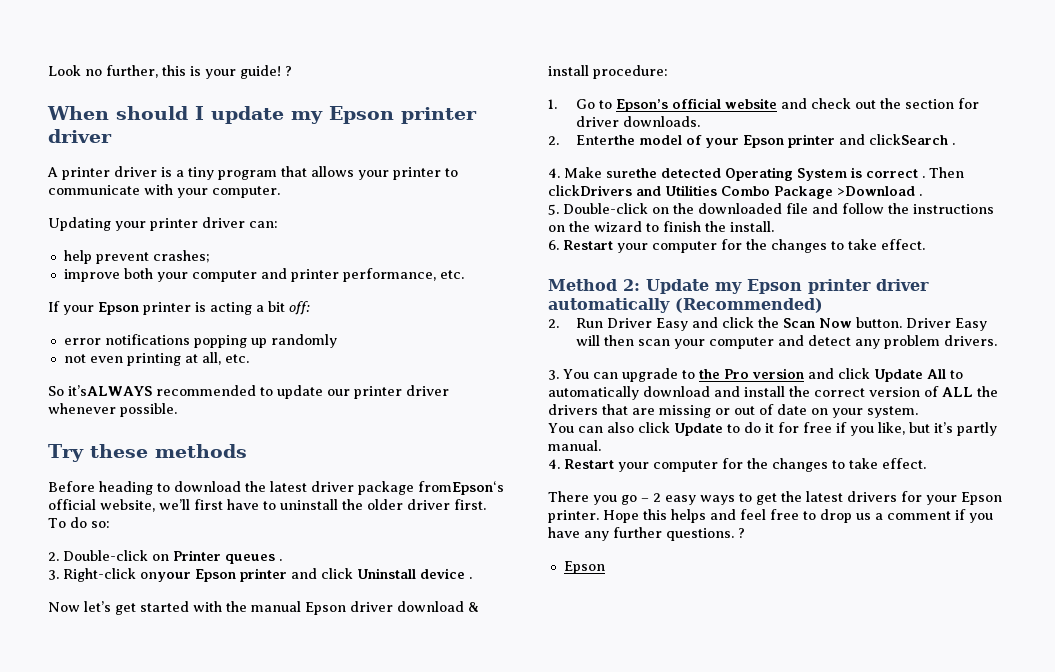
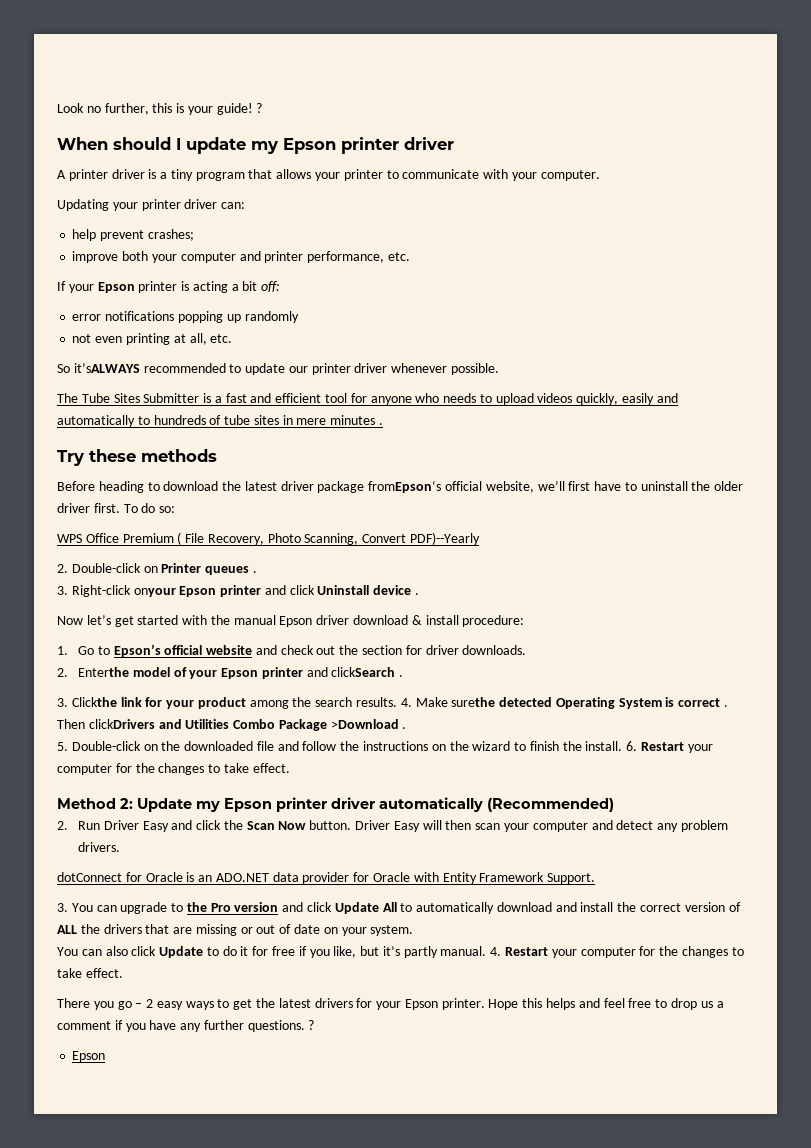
(177, 410) none -> [57,393,678,405] [57,415,384,427] // The Tube Sites Submitter is a fast and efficient tool for anyone who needs to upload videos quickly, easily and automatically to hundreds of tube sites in mere minutes .
(110, 524) none -> [57,532,481,545] // WPS Office Premium ( File Recovery, Photo Scanning, Convert PDF)--Yearly
(955, 144) none -> [57,697,398,709] 3. Clickthe link for your product among the search results.
(774, 226) // -> (623, 746) none
(997, 340) none -> [57,872,596,884] // dotConnect for Oracle is an ADO.NET data provider for Oracle with Entity Framework Support.
(601, 445) // -> (487, 951) none

